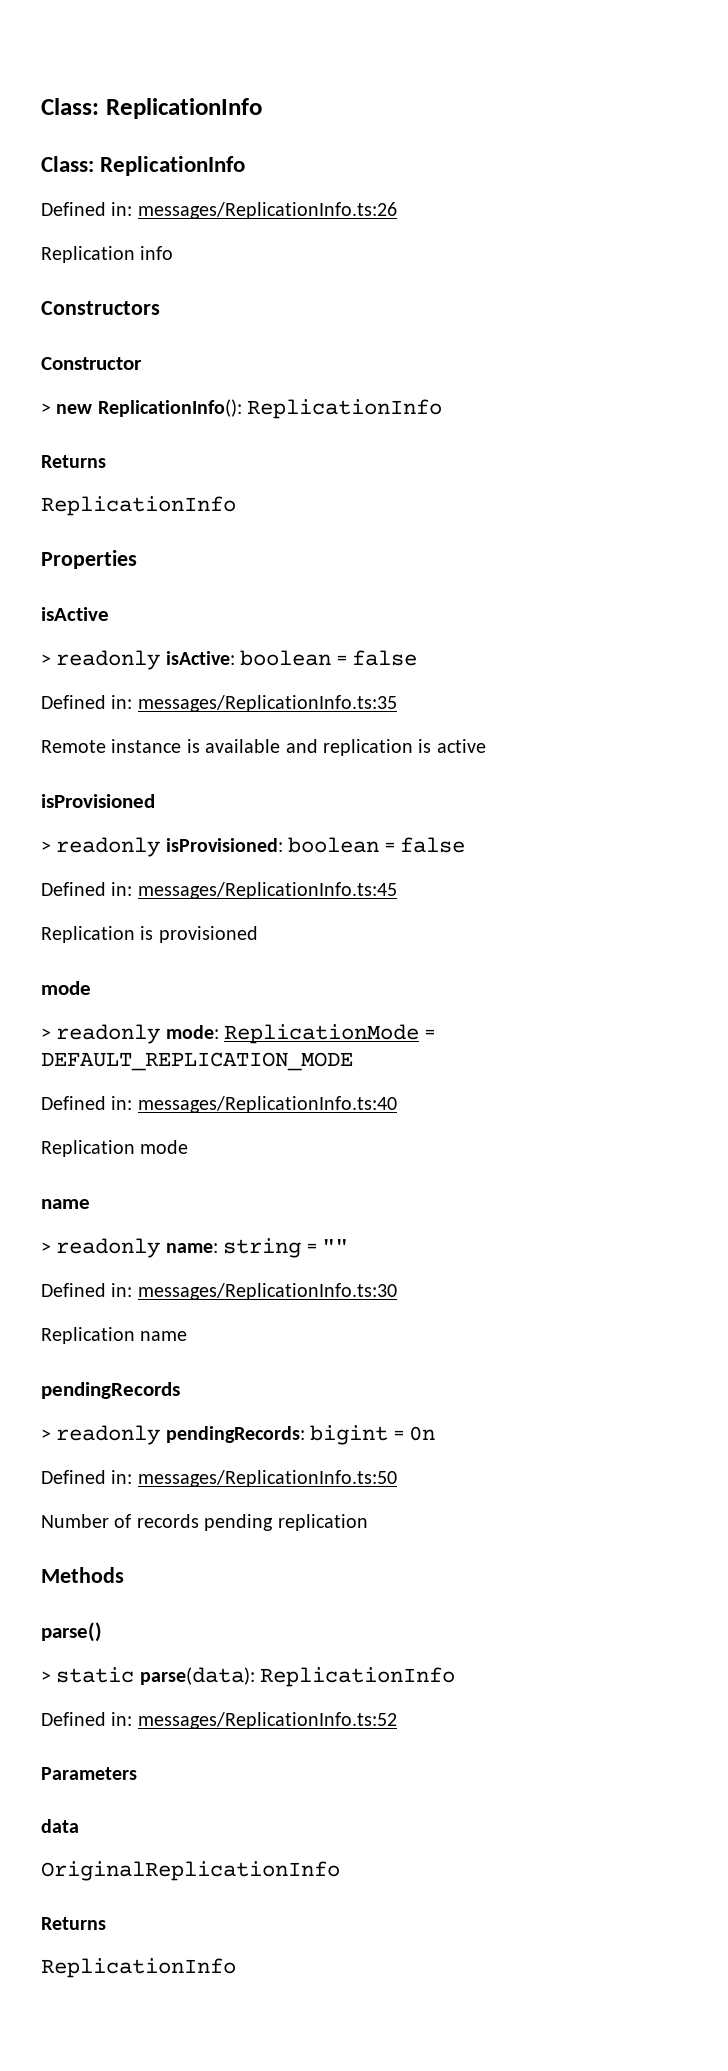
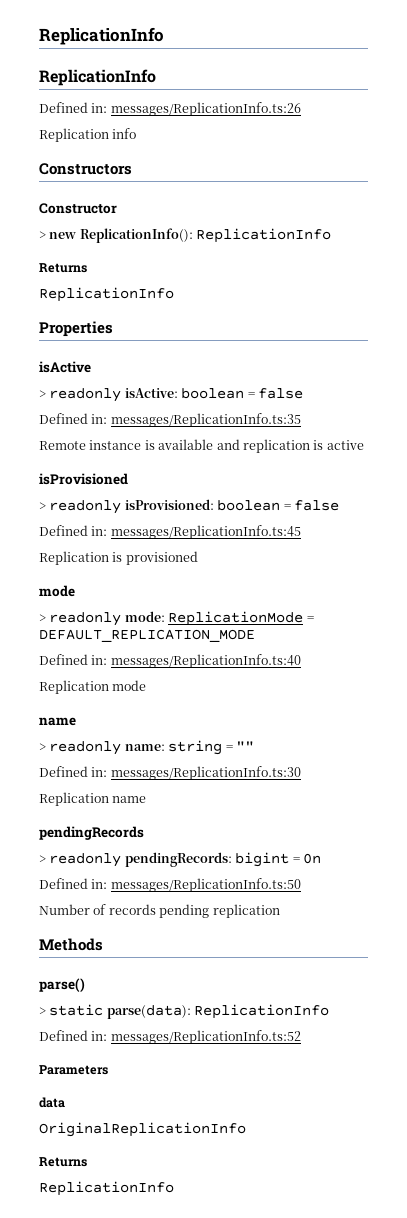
[41,98,262,119] [41,156,94,172] Class: ReplicationInfo // Class: -> [39,27,164,45] ReplicationInfo //

